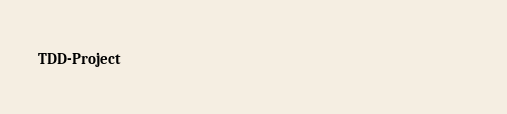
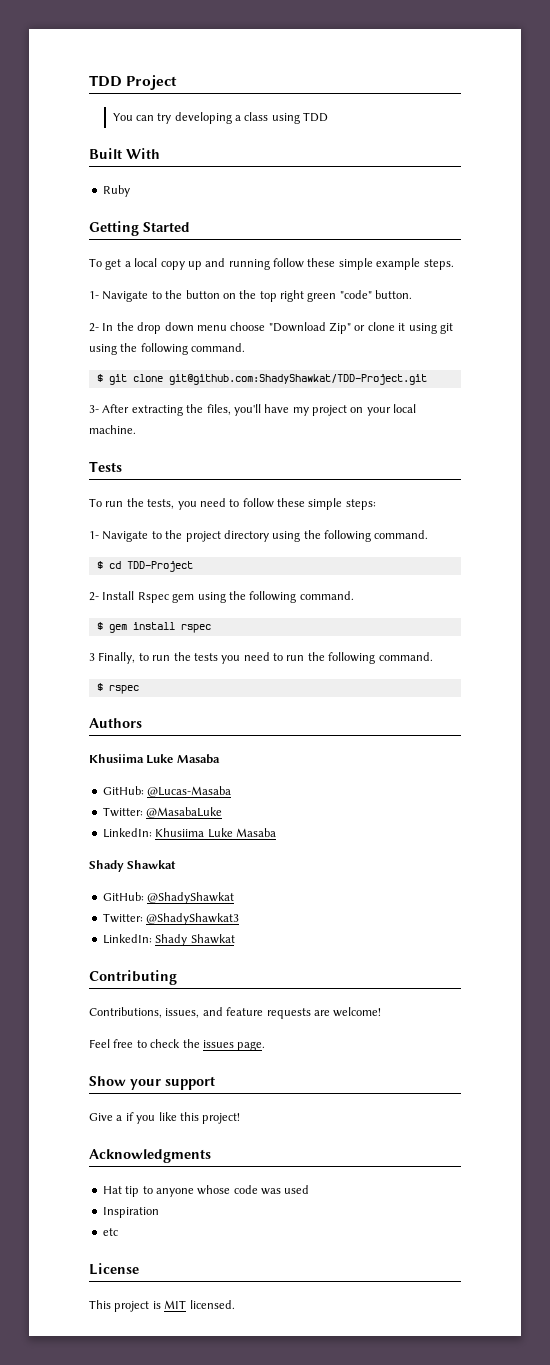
[38,52,121,67] TDD-Project -> [89,75,178,90] [112,112,329,124] [89,148,160,159] [102,185,130,197] [89,221,190,236] [89,258,454,270] [89,290,413,302] [89,322,453,334] [89,343,246,355] [96,374,427,385] [89,404,417,416] [89,425,136,434] [89,461,122,472] [89,498,376,510] [89,530,429,542] [96,561,193,572] [89,591,354,603] [96,622,211,633] [89,652,433,664] [96,683,139,694] [89,718,142,728] [89,754,220,764] [102,786,232,797] [102,807,223,818] [102,828,276,838] [89,860,177,872] [102,892,235,904] [102,913,240,925] [102,934,235,946] [89,970,177,985] [89,1007,382,1019] [89,1039,266,1051] [89,1076,215,1090] [89,1112,241,1124] [89,1149,211,1163] [102,1185,310,1197] [102,1207,159,1218] [102,1228,118,1236] [89,1263,139,1275] [89,1300,235,1312] TDD Project // You can try developing a class using TDD // Built With // Ruby // Getting Started // To get a local copy up and running follow these simple example steps. // 1- Navigate to the button on the top right green "code" button. // 2- In the drop down menu choose "Download Zip" or clone it using git using the following command. // $ git clone git@github.com:ShadyShawkat/TDD-Project.git // 3- After extracting the files, you'll have my project on your local machine. // Tests // To run the tests, you need to follow these simple steps: // 1- Navigate to the project directory using the following command. // $ cd TDD-Project // 2- Install Rspec gem using the following command. // $ gem install rspec // 3 Finally, to run the tests you need to run the following command. // $ rspec // Authors // Khusiima Luke Masaba // GitHub: @Lucas-Masaba // Twitter: @MasabaLuke // LinkedIn: Khusiima Luke Masaba // Shady Shawkat // GitHub: @ShadyShawkat // Twitter: @ShadyShawkat3 // LinkedIn: Shady Shawkat // Contributing // Contributions, issues, and feature requests are welcome! // Feel free to check the issues page. // Show your support // Give a if you like this project! // Acknowledgments // Hat tip to anyone whose code was used // Inspiration // etc // License // This project is MIT licensed.

